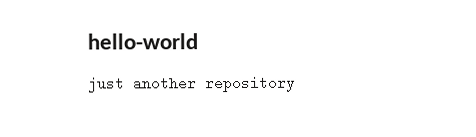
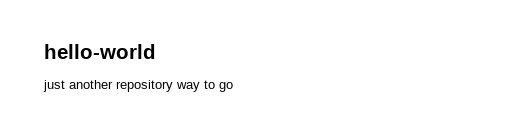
(296, 84) none -> [176,80,233,92] way to go

